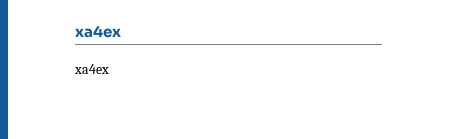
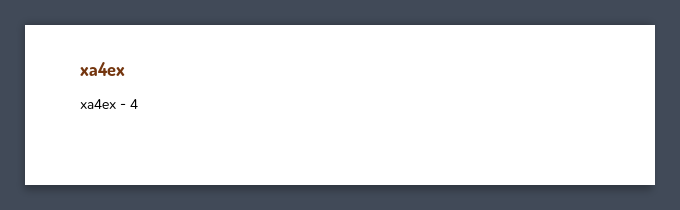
(109, 69) none -> [120,99,138,109] - 4

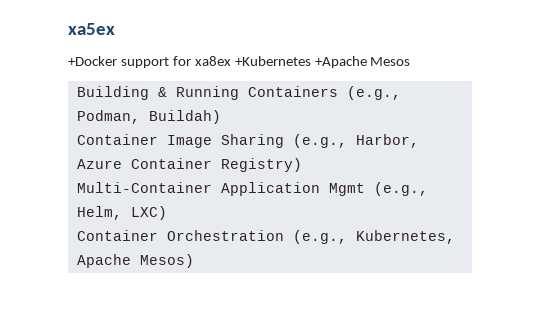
[80,62,125,76] [80,99,138,109] xa4ex // xa4ex - 4 -> [68,23,115,35] [68,56,411,68] [76,86,401,100] [76,110,221,124] [76,134,419,148] [76,158,302,172] [76,182,428,196] [76,206,167,220] [76,230,455,244] [76,254,194,268] xa5ex // +Docker support for xa8ex +Kubernetes +Apache Mesos // Building & Running Containers (e.g., Podman, Buildah) // Container Image Sharing (e.g., Harbor, Azure Container Registry) // Multi-Container Application Mgmt (e.g., Helm, LXC) // Container Orchestration (e.g., Kubernetes, Apache Mesos)

